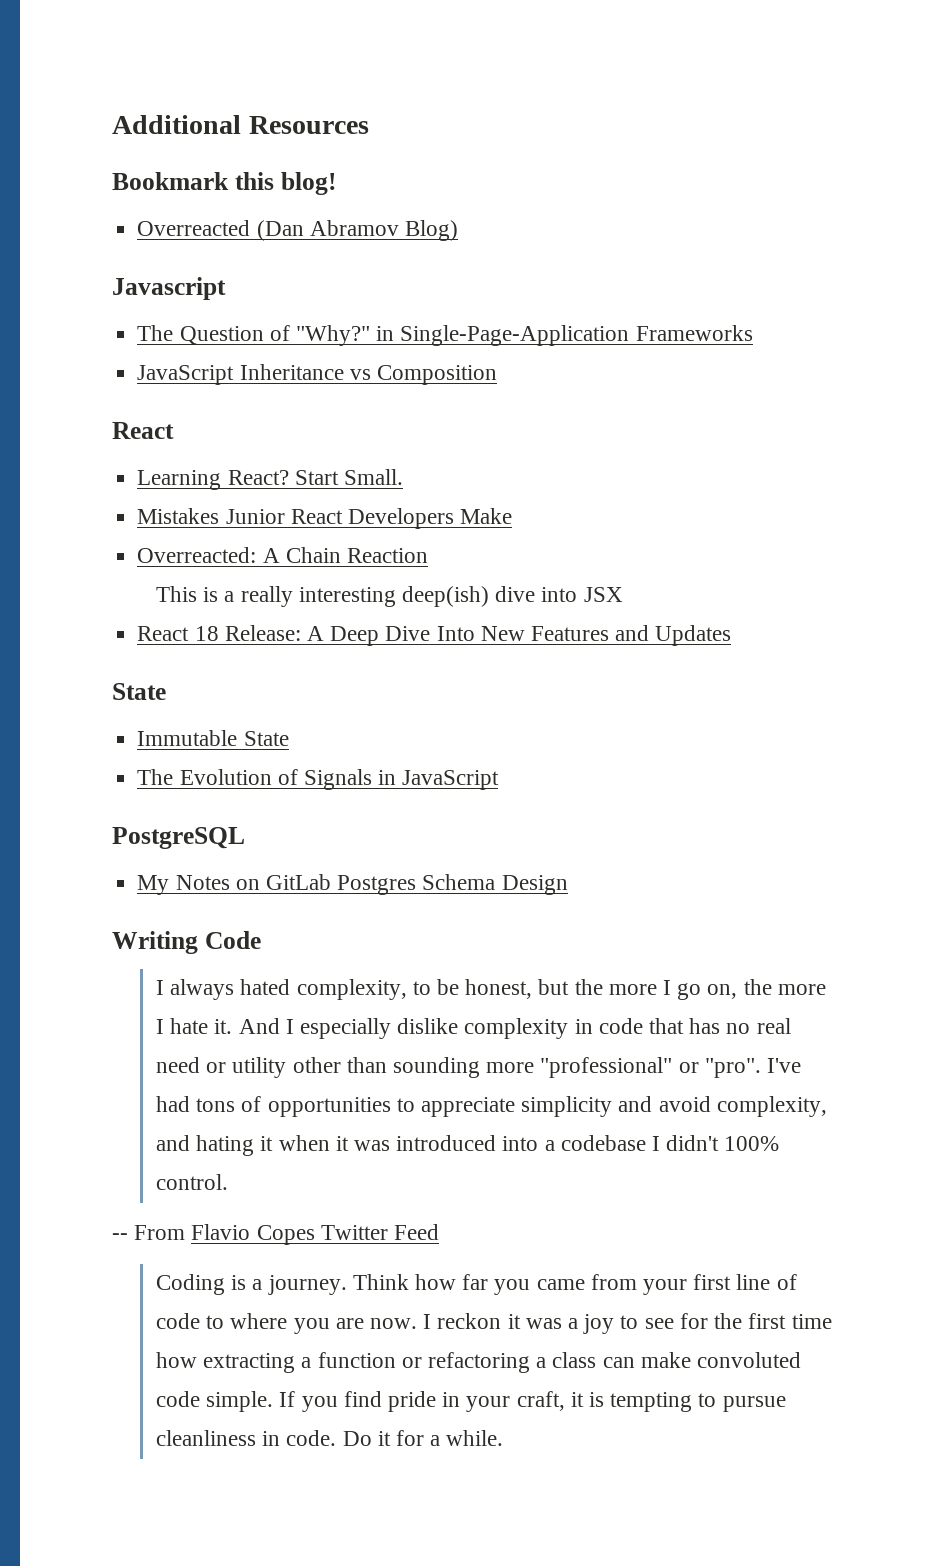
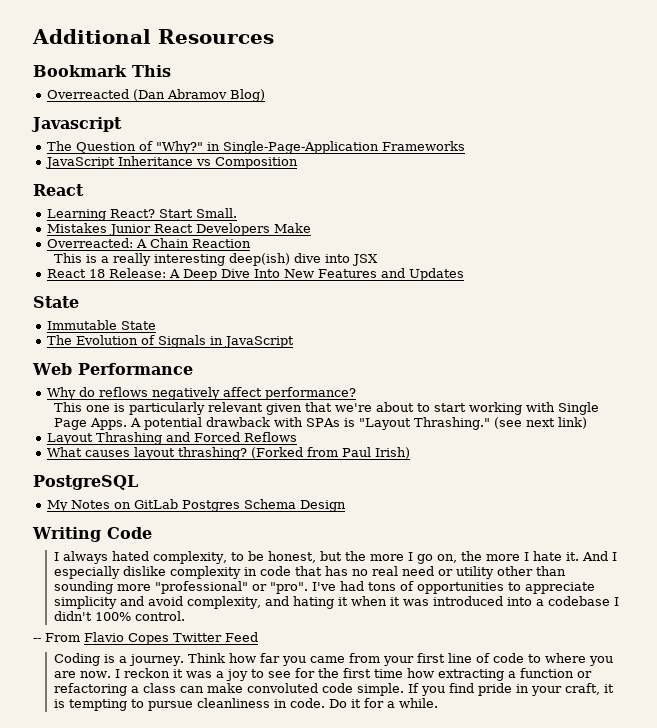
[234,172,336,195] this blog! -> [132,65,171,77] This
(500, 780) none -> [32,363,193,375] [46,387,356,400] [53,402,599,415] [53,417,587,430] [46,432,297,445] [46,447,410,460] // Web Performance // Why do reflows negatively affect performance? // This one is particularly relevant given that we're about to start working with Single Page Apps. A potential drawback with SPAs is "Layout Thrashing." (see next link) // Layout Thrashing and Forced Reflows // What causes layout thrashing? (Forked from Paul Irish)

